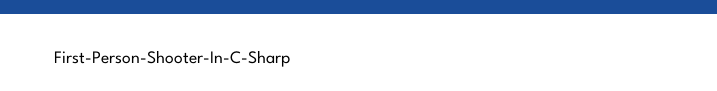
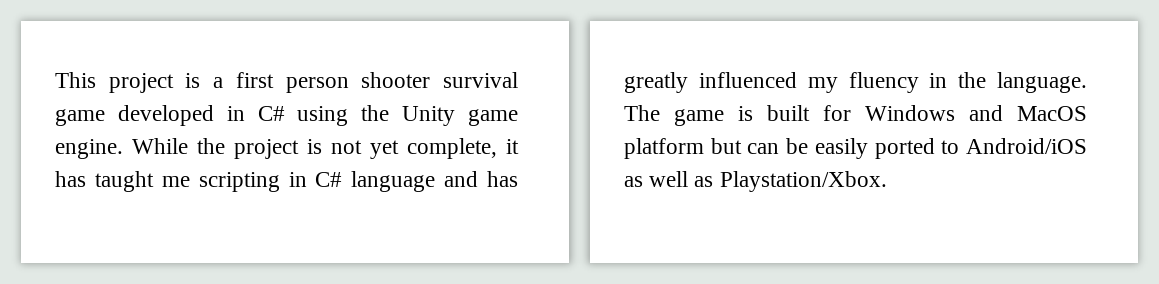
[54,50,290,67] First-Person-Shooter-In-C-Sharp -> [55,72,518,93] [55,105,518,126] [55,138,519,159] [55,171,518,192] [624,72,1087,93] [624,105,1087,126] [624,138,1087,159] [624,171,887,192] This project is a first person shooter survival game developed in C# using the Unity game engine. While the project is not yet complete, it has taught me scripting in C# language and has greatly influenced my fluency in the language. The game is built for Windows and MacOS platform but can be easily ported to Android/iOS as well as Playstation/Xbox.

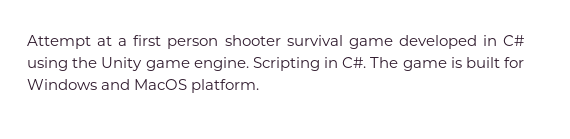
[55,72,201,93] This project is -> [27,35,113,49] Attempt at
[132,138,519,159] [55,171,518,192] [624,72,1087,93] While the project is not yet complete, it has taught me scripting in C# language and has greatly influenced my fluency in the language. -> [252,57,367,71] Scripting in C#.
[624,138,1087,159] [624,171,887,192] platform but can be easily ported to Android/iOS as well as Playstation/Xbox. -> [191,79,260,93] platform.

